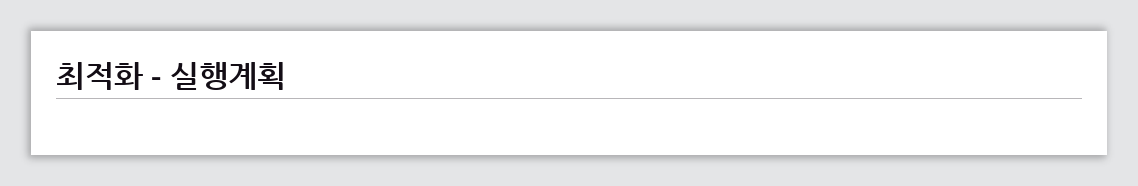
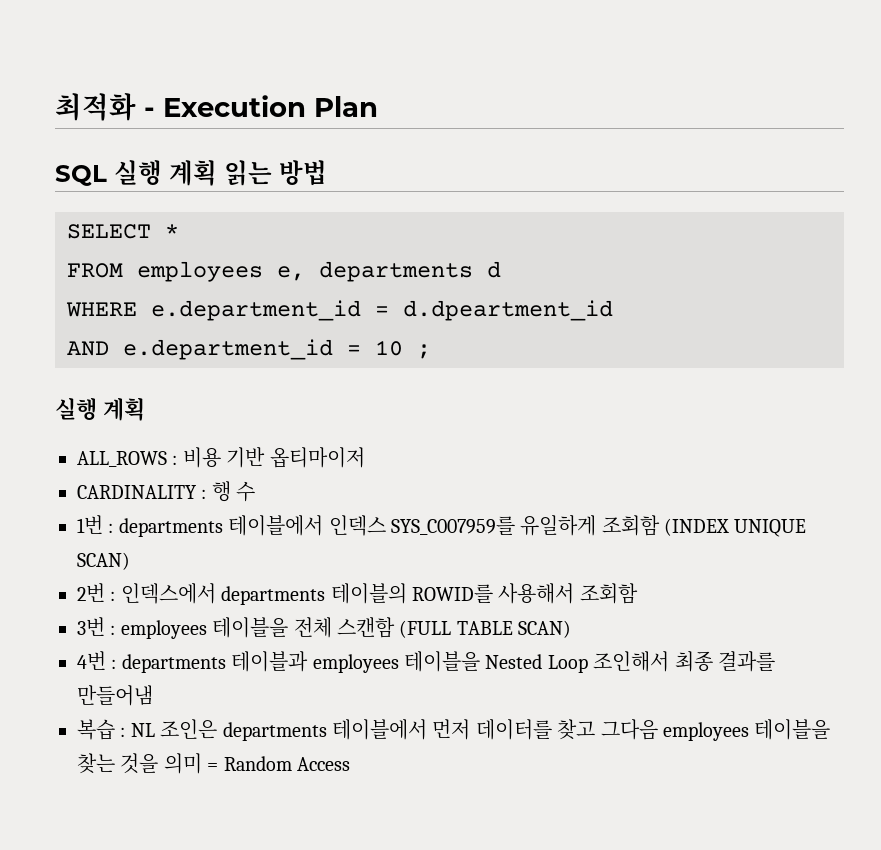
[169,62,286,90] 실행계획 -> [163,95,378,117] [55,160,327,186] [67,224,179,239] [67,261,501,282] [66,300,613,321] [67,339,431,360] [55,397,145,421] [77,447,365,468] [77,481,256,502] [77,515,806,537] [77,552,130,570] [77,583,638,605] [77,617,572,639] [77,651,775,673] [77,685,153,706] [77,719,831,741] [77,753,350,774] Execution Plan // SQL 실행 계획 읽는 방법 // SELECT * // FROM employees e, departments d // WHERE e.department_id = d.dpeartment_id // AND e.department_id = 10 ; // 실행 계획 // ALL_ROWS : 비용 기반 옵티마이저 // CARDINALITY : 행 수 // 1번 : departments 테이블에서 인덱스 SYS_C007959를 유일하게 조회함 (INDEX UNIQUE SCAN) // 2번 : 인덱스에서 departments 테이블의 ROWID를 사용해서 조회함 // 3번 : employees 테이블을 전체 스캔함 (FULL TABLE SCAN) // 4번 : departments 테이블과 employees 테이블을 Nested Loop 조인해서 최종 결과를 만들어냄 // 복습 : NL 조인은 departments 테이블에서 먼저 데이터를 찾고 그다음 employees 테이블을 찾는 것을 의미 = Random Access

